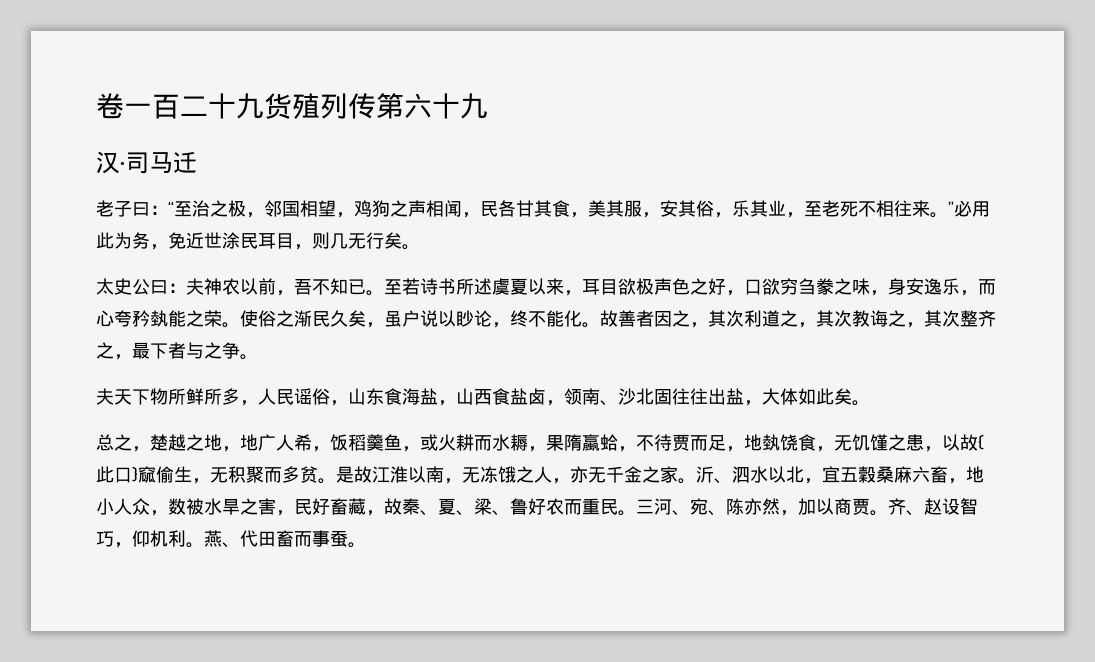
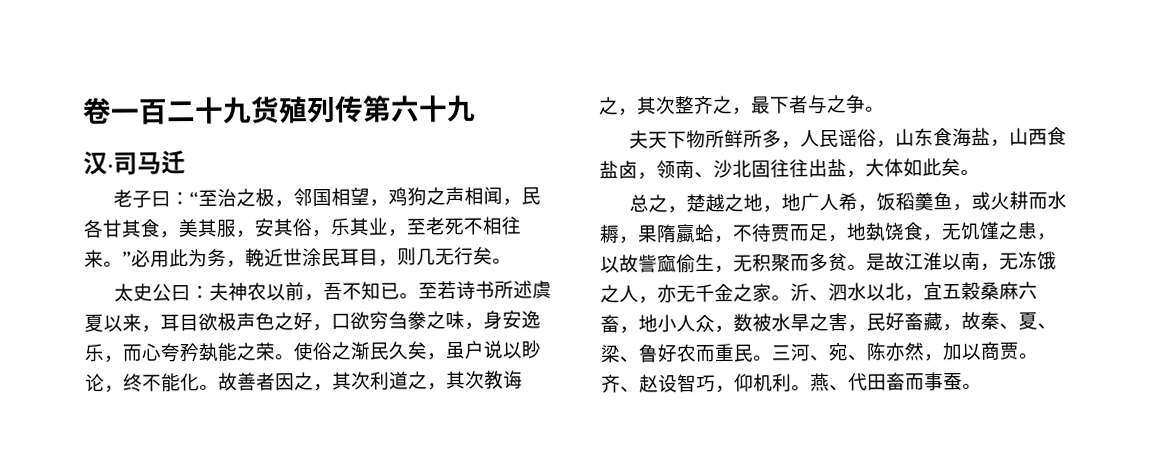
[168,232,186,249] 免 -> [245,248,265,268] 輓
[978,435,984,450] [96,466,138,483] {此口} -> [638,254,658,273] 訾

